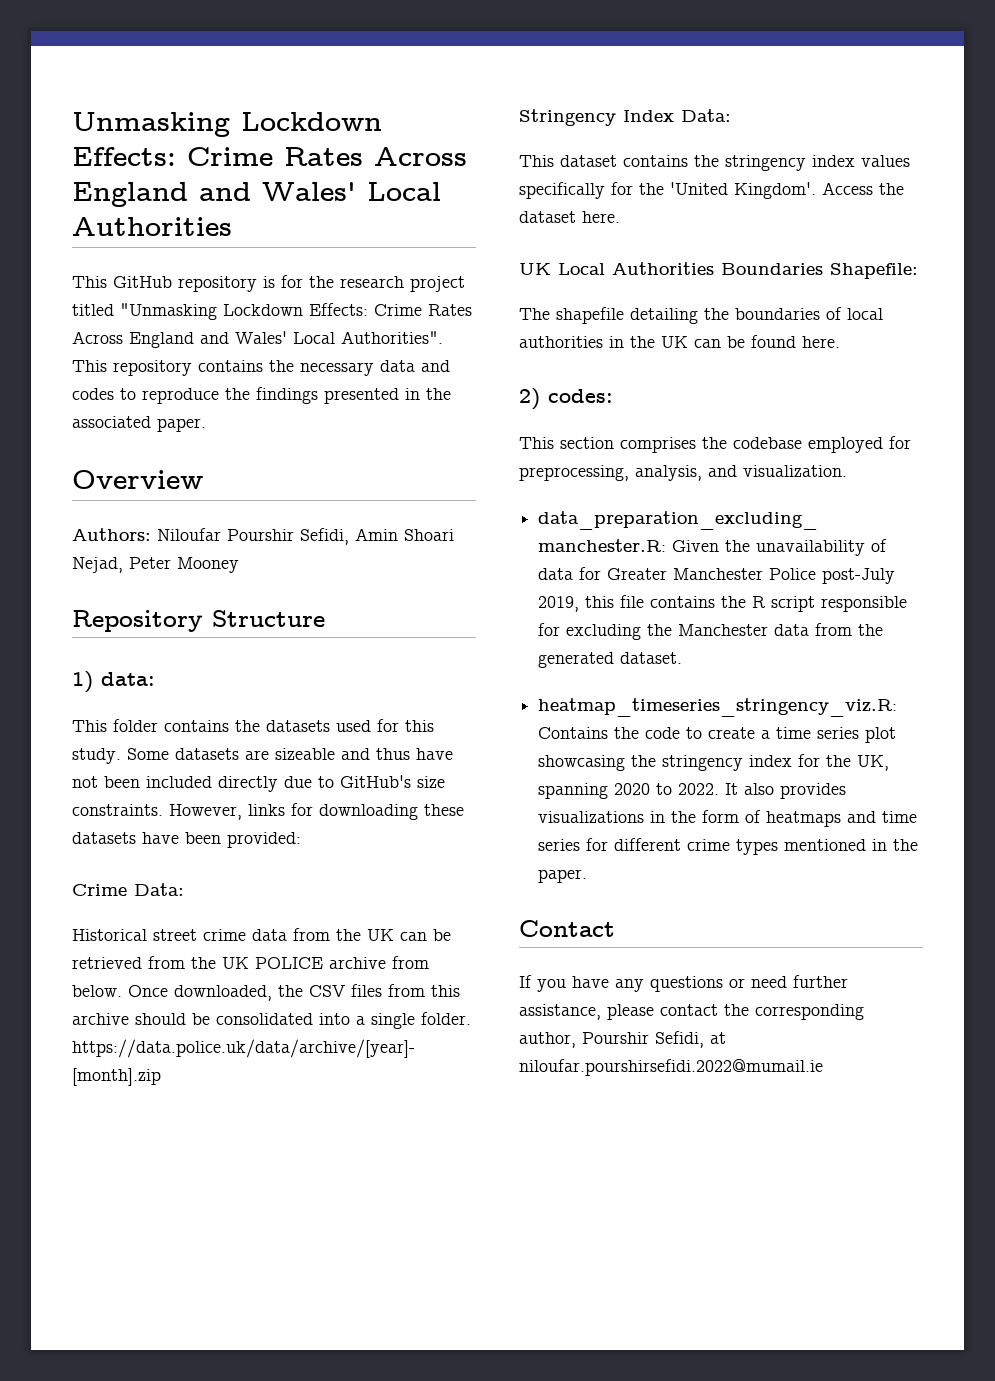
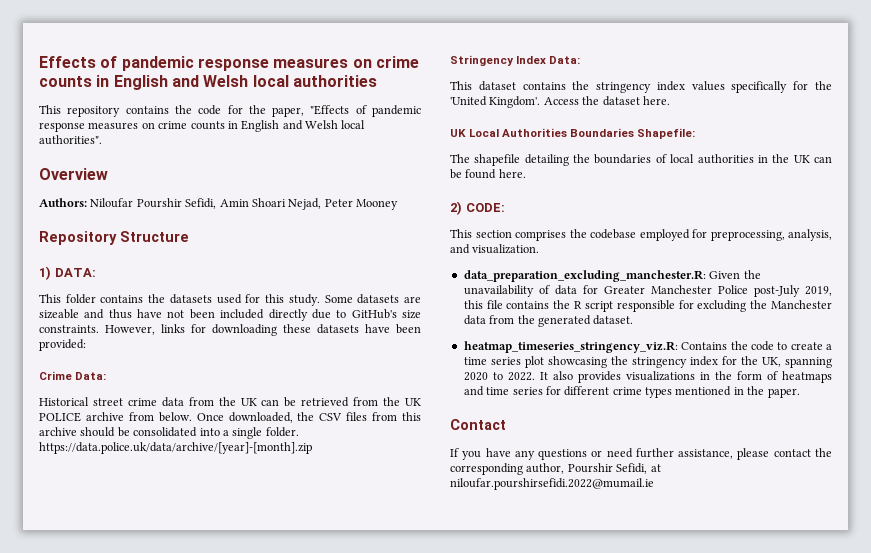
[72,112,382,137] [72,147,467,166] [72,182,441,207] [72,217,232,236] [72,275,465,292] [72,303,472,320] [72,331,443,348] [72,360,450,376] [72,387,451,404] [72,416,206,432] Unmasking Lockdown Effects: Crime Rates Across England and Wales' Local Authorities // This GitHub repository is for the research project titled "Unmasking Lockdown Effects: Crime Rates Across England and Wales' Local Authorities". This repository contains the necessary data and codes to reproduce the findings presented in the associated paper. -> [39,56,419,71] [39,75,377,90] [39,105,422,117] [39,120,366,132] [39,135,102,145] Effects of pandemic response measures on crime counts in English and Welsh local authorities // This repository contains the code for the paper, "Effects of pandemic response measures on crime counts in English and Welsh local authorities".
[101,672,155,686] data: -> [54,268,96,277] DATA:
[548,389,613,403] codes: -> [465,203,505,212] CODE:

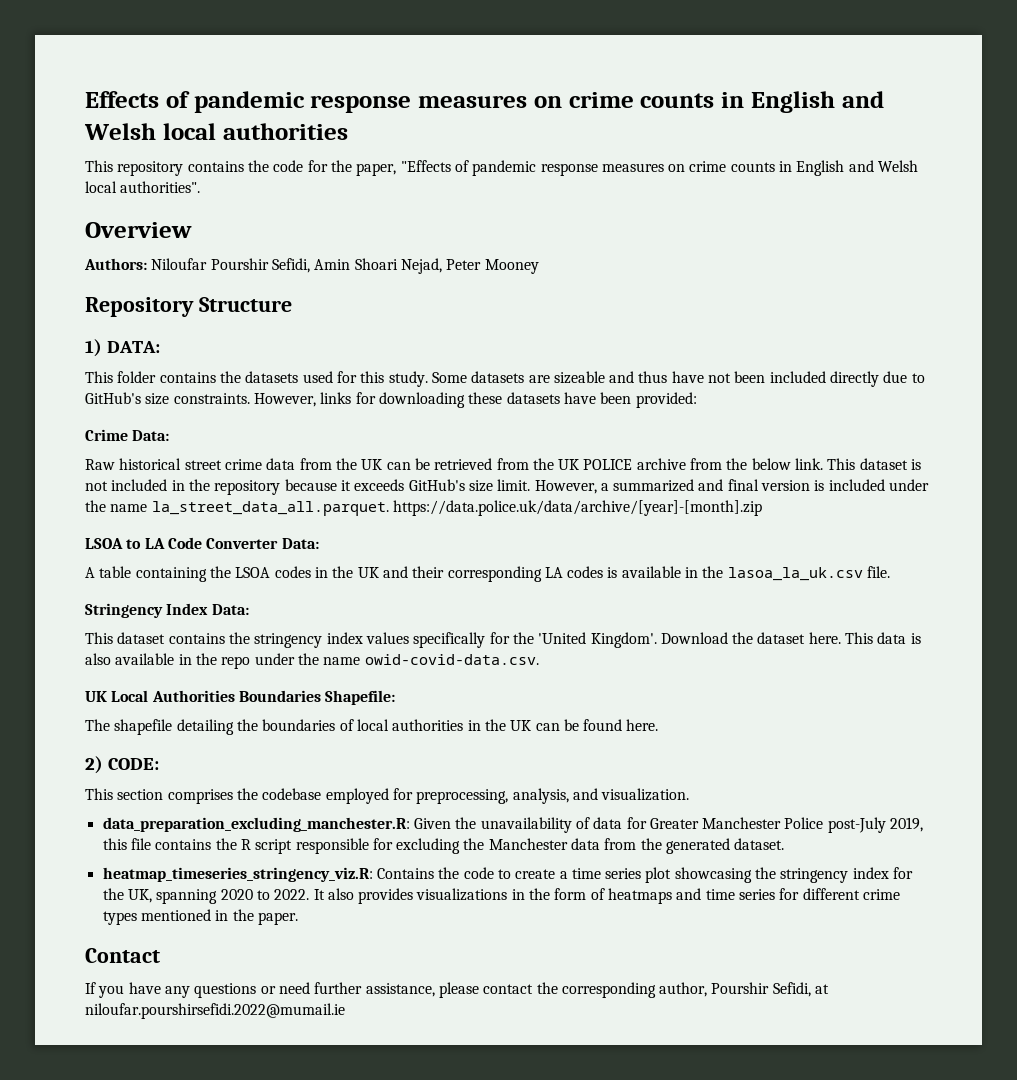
[39,397,89,406] Historical -> [85,458,182,470] Raw historical
[158,412,421,423] [39,427,299,439] [39,442,312,454] below. Once downloaded, the CSV files from this archive should be consolidated into a single folder. https://data.police.uk/data/archive/[year]-[month].zip -> [726,458,922,470] [85,479,930,495] [85,500,762,516] [85,537,319,549] [85,566,891,582] the below link. This dataset is not included in the repository because it exceeds GitHub's size limit. However, a summarized and final version is included under the name la_street_data_all.parquet. https://data.police.uk/data/archive/[year]-[month].zip // LSOA to LA Code Converter Data: // A table containing the LSOA codes in the UK and their corresponding LA codes is available in the lasoa_la_uk.csv file.
[543,97,579,105] Access -> [660,632,728,644] Download
(670, 100) none -> [845,632,921,644] [85,653,539,669] This data is also available in the repo under the name owid-covid-data.csv.

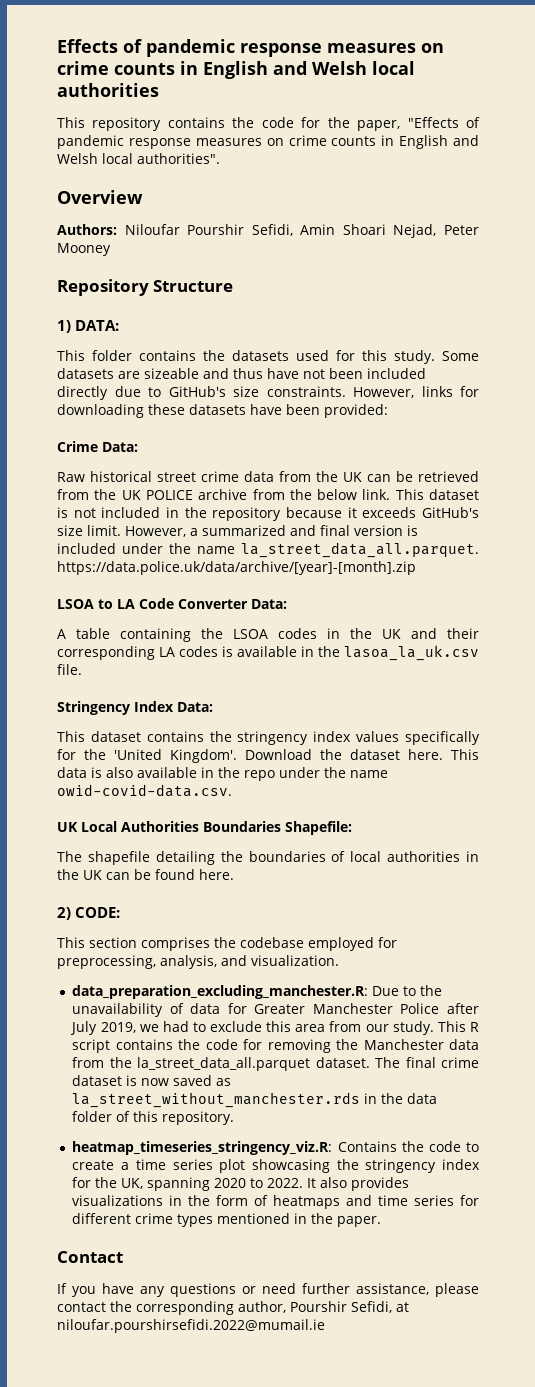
[413,818,451,829] Given -> [372,986,417,996] Due to
[827,817,924,833] [102,838,461,854] post-July 2019, this file contains the R script responsible for excluding -> [447,1003,479,1014] [70,1021,479,1035] [72,1039,331,1053] after July 2019, we had to exclude this area from our study. This R script contains the code for removing
[666,838,731,854] generated -> [137,1057,311,1071] la_street_data_all.parquet
(785, 844) none -> [375,1057,480,1068] [72,1075,232,1086] [72,1092,438,1108] [72,1111,235,1125] The final crime dataset is now saved as la_street_without_manchester.rds in the data folder of this repository.

